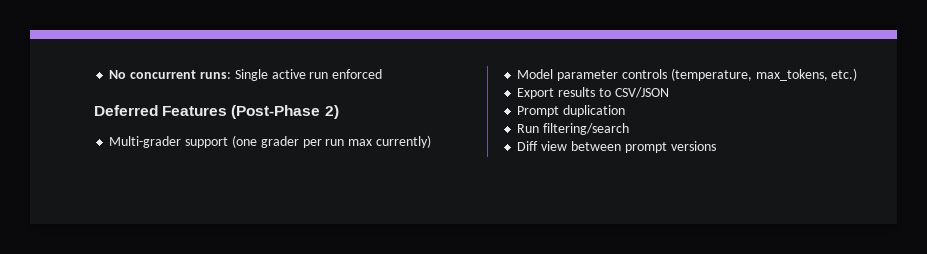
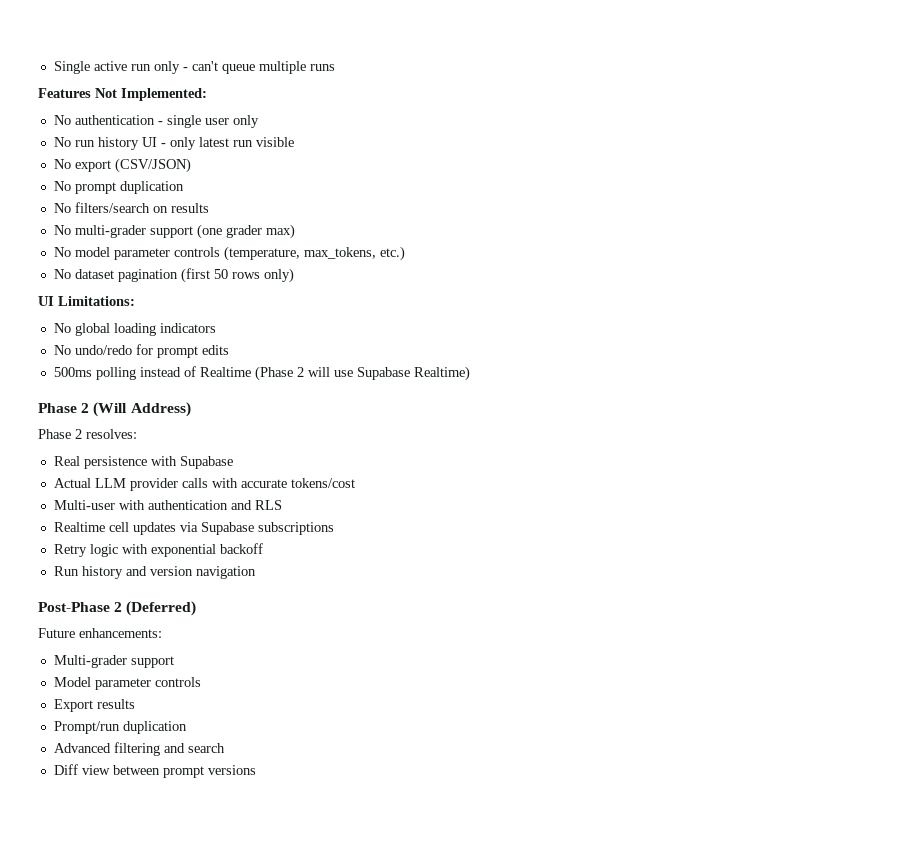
[109,69,383,81] [94,105,339,119] [109,135,431,148] [517,69,554,79] No concurrent runs: Single active run enforced // Deferred Features (Post-Phase 2) // Multi-grader support (one grader per run max currently) // Model -> [53,61,335,74] [38,88,207,101] [53,115,259,128] [53,137,294,150] [53,158,191,173] [53,181,184,194] [53,202,209,213] [53,224,295,239] [53,247,110,257] Single active run only - can't queue multiple runs // Features Not Implemented: // No authentication - single user only // No run history UI - only latest run visible // No export (CSV/JSON) // No prompt duplication // No filters/search on results // No multi-grader support (one grader max) // No model
[517,87,669,99] [517,105,626,117] [517,123,630,135] Export results to CSV/JSON // Prompt duplication // Run filtering/search -> [53,268,294,283] [38,296,135,306] [53,323,216,336] [53,344,229,358] [53,366,470,381] [38,402,191,417] [38,429,137,439] [53,456,233,469] [53,478,355,491] [53,500,282,510] [53,522,334,535] [53,543,263,557] [53,566,256,579] [38,601,197,616] [38,628,162,638] [53,655,174,668] [53,677,201,690] [53,699,135,712] [53,721,187,734] [53,742,225,756] No dataset pagination (first 50 rows only) // UI Limitations: // No global loading indicators // No undo/redo for prompt edits // 500ms polling instead of Realtime (Phase 2 will use Supabase Realtime) // Phase 2 (Will Address) // Phase 2 resolves: // Real persistence with Supabase // Actual LLM provider calls with accurate tokens/cost // Multi-user with authentication and RLS // Realtime cell updates via Supabase subscriptions // Retry logic with exponential backoff // Run history and version navigation // Post-Phase 2 (Deferred) // Future enhancements: // Multi-grader support // Model parameter controls // Export results // Prompt/run duplication // Advanced filtering and search

